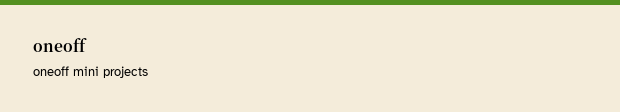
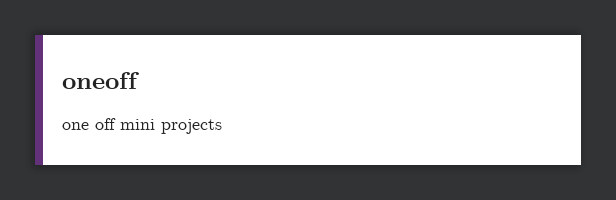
[33,66,69,76] oneoff -> [62,118,116,130] one off

